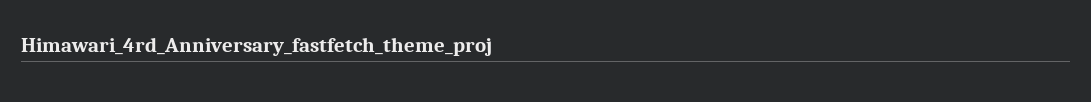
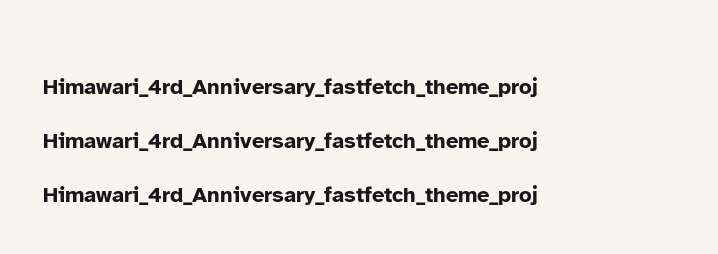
[21,37,492,56] Himawari_4rd_Anniversary_fastfetch_theme_proj -> [43,77,538,97] [43,131,538,151] [43,185,538,205] Himawari_4rd_Anniversary_fastfetch_theme_proj // Himawari_4rd_Anniversary_fastfetch_theme_proj // Himawari_4rd_Anniversary_fastfetch_theme_proj

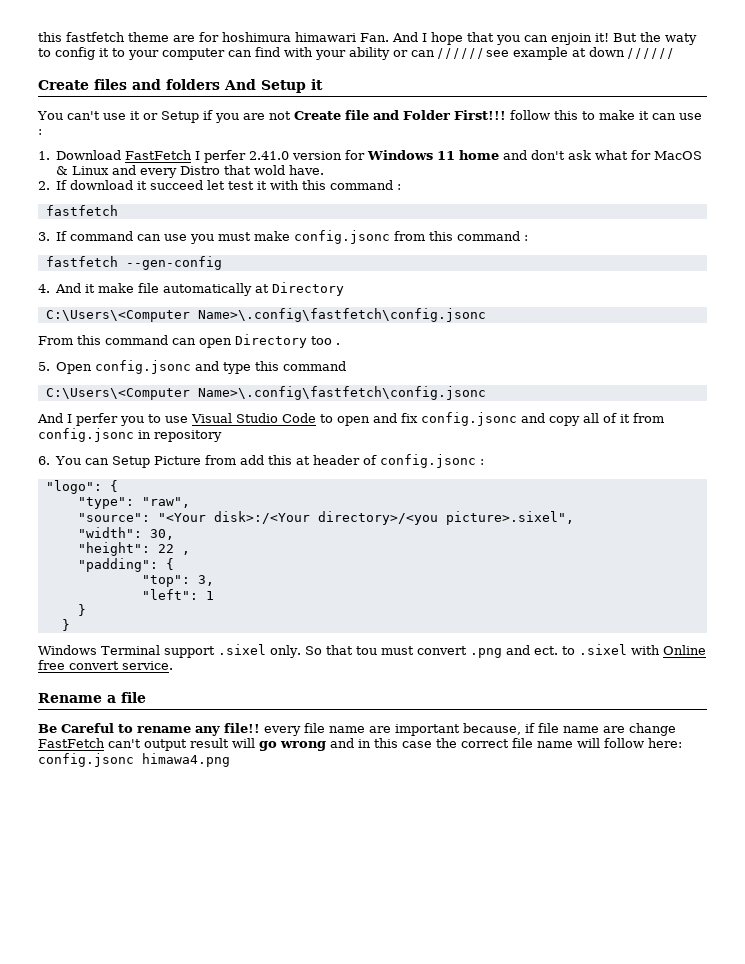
[43,77,538,97] [43,131,538,151] [43,185,538,205] Himawari_4rd_Anniversary_fastfetch_theme_proj // Himawari_4rd_Anniversary_fastfetch_theme_proj // Himawari_4rd_Anniversary_fastfetch_theme_proj -> [38,32,697,45] [38,47,673,60] [38,79,323,93] [37,110,702,123] [38,129,42,135] [38,150,703,163] [56,165,325,178] [38,180,402,190] [45,205,118,216] [38,230,529,244] [45,256,222,270] [38,282,345,296] [45,308,486,322] [38,334,340,348] [38,360,347,374] [45,386,486,400] [37,412,664,426] [38,428,222,442] [38,454,485,468] [45,480,118,494] [77,497,190,509] [77,511,574,525] [77,527,174,540] [77,542,190,556] [77,558,174,572] [141,575,214,587] [141,589,214,600] [77,604,86,616] [61,619,70,631] [38,644,706,658] [38,660,173,670] [38,692,146,703] [38,723,676,736] [38,738,682,751] [38,753,230,767] this fastfetch theme are for hoshimura himawari Fan. And I hope that you can enjoin it! But the waty to config it to your computer can find with your ability or can / / / / / / see example at down / / / / / / // Create files and folders And Setup it // You can't use it or Setup if you are not Create file and Folder First!!! follow this to make it can use : // 1. Download FastFetch I perfer 2.41.0 version for Windows 11 home and don't ask what for MacOS & Linux and every Distro that wold have. // 2. If download it succeed let test it with this command : // fastfetch // 3. If command can use you must make config.jsonc from this command : // fastfetch --gen-config // 4. And it make file automatically at Directory // C:\Users\<Computer Name>\.config\fastfetch\config.jsonc // From this command can open Directory too . // 5. Open config.jsonc and type this command // C:\Users\<Computer Name>\.config\fastfetch\config.jsonc // And I perfer you to use Visual Studio Code to open and fix config.jsonc and copy all of it from config.jsonc in repository // 6. You can Setup Picture from add this at header of config.jsonc : // "logo": { // "type": "raw", // "source": "<Your disk>:/<Your directory>/<you picture>.sixel", // "width": 30, // "height": 22 , // "padding": { // "top": 3, // "left": 1 // } // } // Windows Terminal support .sixel only. So that tou must convert .png and ect. to .sixel with Online free convert service. // Rename a file // Be Careful to rename any file!! every file name are important because, if file name are change FastFetch can't output result will go wrong and in this case the correct file name will follow here: config.jsonc himawa4.png

